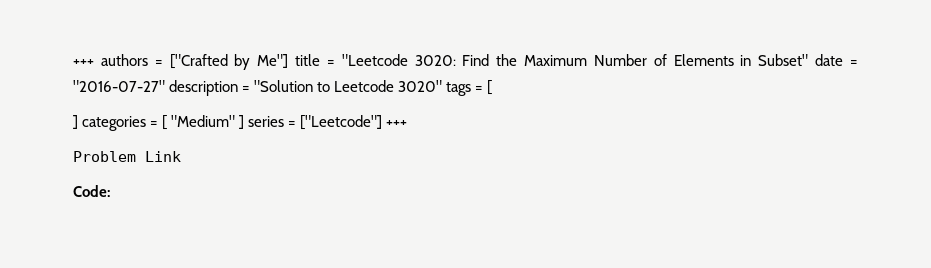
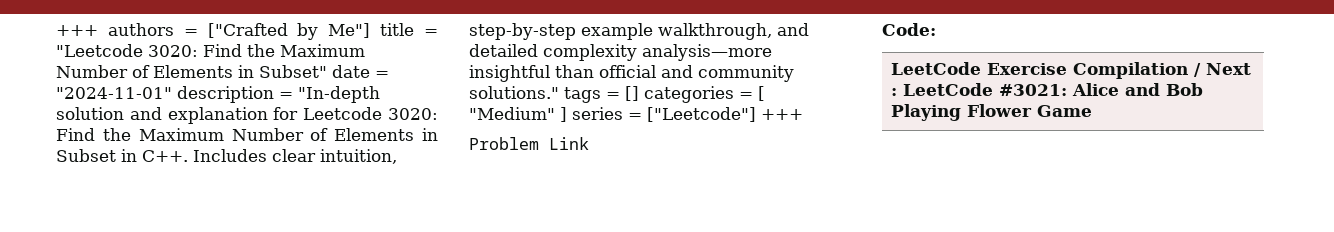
[73,80,165,92] "2016-07-27" -> [56,87,172,99] "2024-11-01"
[254,80,493,96] [73,115,78,129] "Solution to Leetcode 3020" tags = [ // ] -> [298,86,380,103] [56,107,439,124] [56,128,438,141] [56,149,397,164] [469,23,809,40] [469,44,772,61] [469,65,794,82] [469,86,639,103] "In-depth solution and explanation for Leetcode 3020: Find the Maximum Number of Elements in Subset in C++. Includes clear intuition, step-by-step example walkthrough, and detailed complexity analysis—more insightful than official and community solutions." tags = []
(110, 191) none -> [891,62,1252,79] [891,83,1204,96] [891,104,1093,121] // LeetCode Exercise Compilation / Next : LeetCode #3021: Alice and Bob Playing Flower Game

